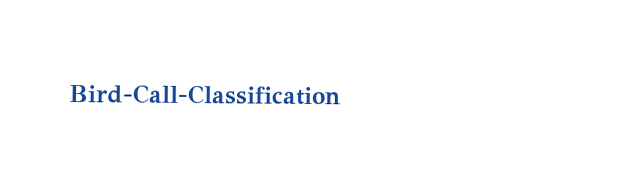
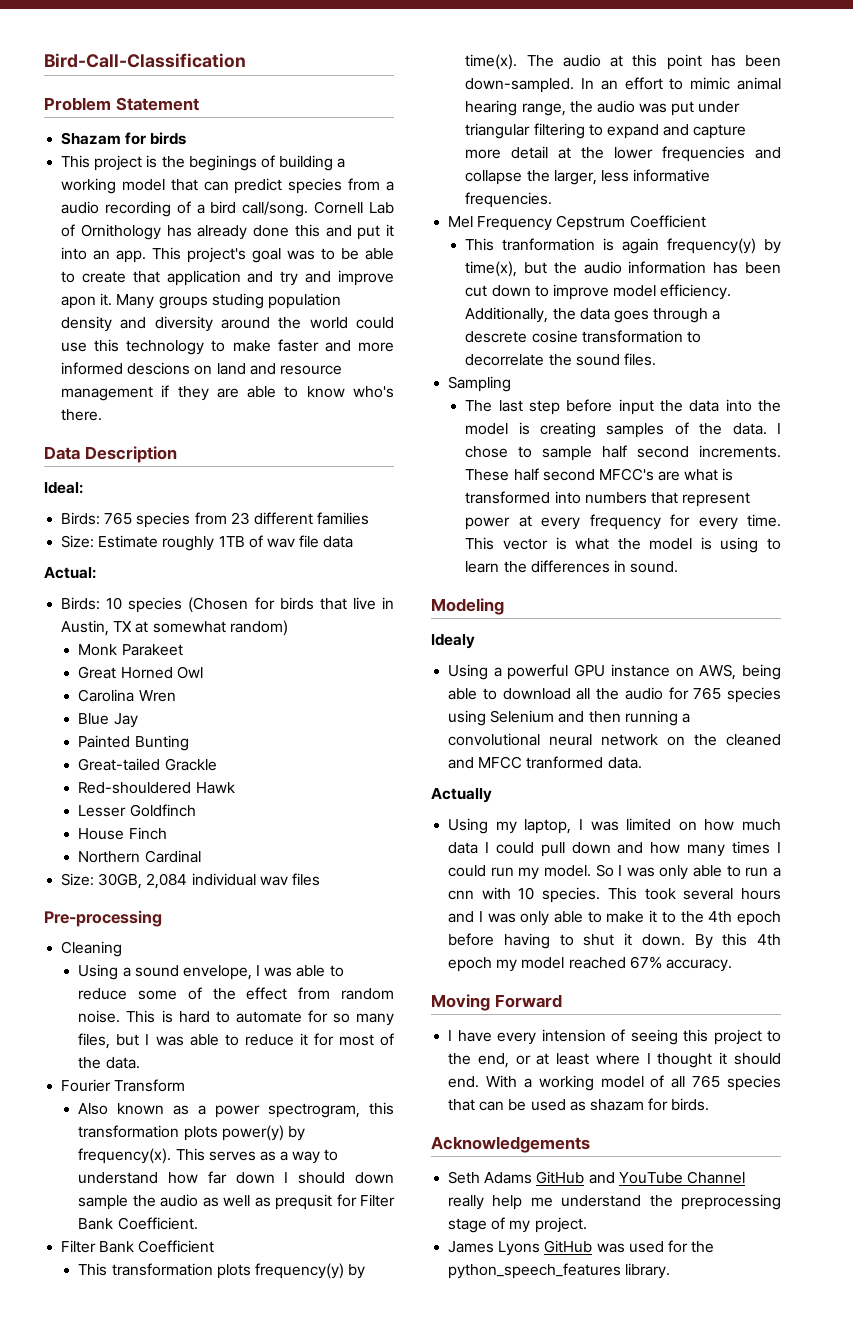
(341, 94) none -> [44,97,199,111] [61,132,187,145] [61,155,346,171] [61,178,394,194] [61,201,394,217] [61,224,394,240] [61,247,395,263] [61,270,394,286] [61,293,341,309] [61,316,394,332] [61,339,394,355] [61,362,342,375] [61,385,394,401] [61,409,103,421] [44,446,177,463] [44,482,83,494] [61,512,370,528] [61,535,354,551] [44,567,96,579] [61,597,394,613] [61,620,288,636] [78,644,183,656] [78,666,203,679] [78,689,176,702] [78,713,138,728] [78,735,189,751] [78,758,217,771] [78,782,235,794] [78,804,196,817] [78,827,167,840] [78,850,201,863] [61,873,320,889] [44,910,162,927] [61,941,123,957] [78,964,344,980] [78,987,395,1000] [78,1010,394,1026] [78,1033,394,1049] [78,1057,140,1069] [61,1079,186,1092] [78,1102,394,1118] [78,1125,305,1141] [78,1148,339,1164] [78,1171,395,1184] [78,1194,395,1210] [78,1217,198,1230] [61,1240,215,1253] [78,1263,366,1279] [465,54,781,70] [465,77,781,93] [465,100,741,116] [465,123,747,139] [465,146,781,162] [465,169,711,185] [465,192,553,208] [448,215,706,231] [465,238,781,254] [465,261,781,277] [465,284,732,300] [465,307,721,323] [465,330,701,343] [465,353,656,366] [448,376,512,392] [465,399,781,415] [465,422,781,438] [465,445,781,461] [465,468,734,481] [465,491,751,507] [465,514,781,530] [465,537,781,553] [465,560,679,573] [431,598,504,615] [431,634,475,649] [448,664,781,680] [448,687,781,703] [448,710,690,726] [448,733,781,746] [448,756,642,769] [431,788,492,803] [448,818,781,834] [448,841,781,857] [448,864,781,880] [448,887,781,903] [448,910,781,926] [448,933,781,949] [448,956,732,972] [431,994,562,1011] [448,1029,781,1045] [448,1052,781,1068] [448,1075,781,1091] [448,1098,710,1111] [431,1136,590,1153] [448,1171,745,1184] [448,1194,781,1210] [448,1217,587,1233] [448,1240,715,1256] [448,1263,671,1279] // Problem Statement // Shazam for birds // This project is the beginings of building a working model that can predict species from a audio recording of a bird call/song. Cornell Lab of Ornithology has already done this and put it into an app. This project's goal was to be able to create that application and try and improve apon it. Many groups studing population density and diversity around the world could use this technology to make faster and more informed descions on land and resource management if they are able to know who's there. // Data Description // Ideal: // Birds: 765 species from 23 different families // Size: Estimate roughly 1TB of wav file data // Actual: // Birds: 10 species (Chosen for birds that live in Austin, TX at somewhat random) // Monk Parakeet // Great Horned Owl // Carolina Wren // Blue Jay // Painted Bunting // Great-tailed Grackle // Red-shouldered Hawk // Lesser Goldfinch // House Finch // Northern Cardinal // Size: 30GB, 2,084 individual wav files // Pre-processing // Cleaning // Using a sound envelope, I was able to reduce some of the effect from random noise. This is hard to automate for so many files, but I was able to reduce it for most of the data. // Fourier Transform // Also known as a power spectrogram, this transformation plots power(y) by frequency(x). This serves as a way to understand how far down I should down sample the audio as well as prequsit for Filter Bank Coefficient. // Filter Bank Coefficient // This transformation plots frequency(y) by time(x). The audio at this point has been down-sampled. In an effort to mimic animal hearing range, the audio was put under triangular filtering to expand and capture more detail at the lower frequencies and collapse the larger, less informative frequencies. // Mel Frequency Cepstrum Coefficient // This tranformation is again frequency(y) by time(x), but the audio information has been cut down to improve model efficiency. Additionally, the data goes through a descrete cosine transformation to decorrelate the sound files. // Sampling // The last step before input the data into the model is creating samples of the data. I chose to sample half second increments. These half second MFCC's are what is transformed into numbers that represent power at every frequency for every time. This vector is what the model is using to learn the differences in sound. // Modeling // Idealy // Using a powerful GPU instance on AWS, being able to download all the audio for 765 species using Selenium and then running a convolutional neural network on the cleaned and MFCC tranformed data. // Actually // Using my laptop, I was limited on how much data I could pull down and how many times I could run my model. So I was only able to run a cnn with 10 species. This took several hours and I was only able to make it to the 4th epoch before having to shut it down. By this 4th epoch my model reached 67% accuracy. // Moving Forward // I have every intension of seeing this project to the end, or at least where I thought it should end. With a working model of all 765 species that can be used as shazam for birds. // Acknowledgements // Seth Adams GitHub and YouTube Channel really help me understand the preprocessing stage of my project. // James Lyons GitHub was used for the python_speech_features library.

